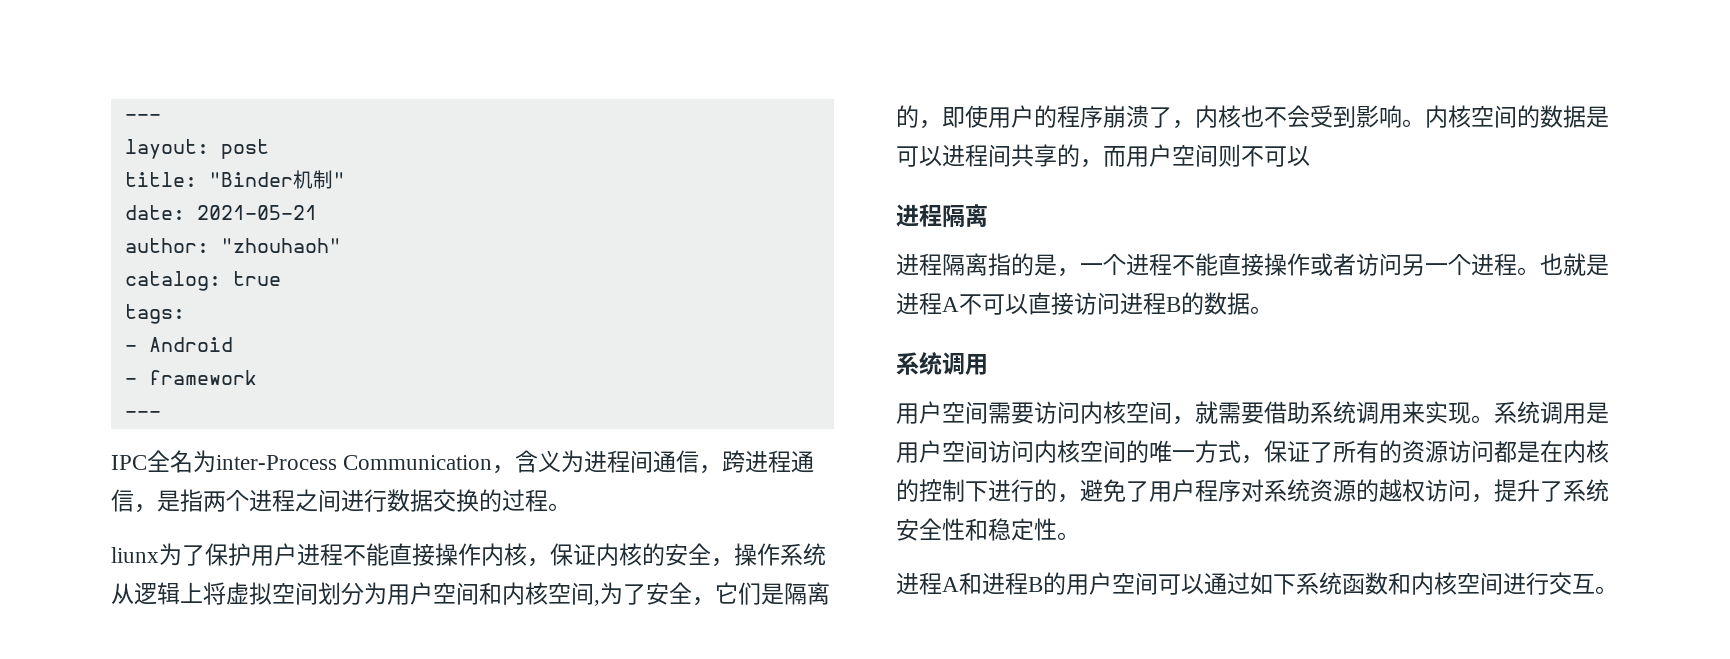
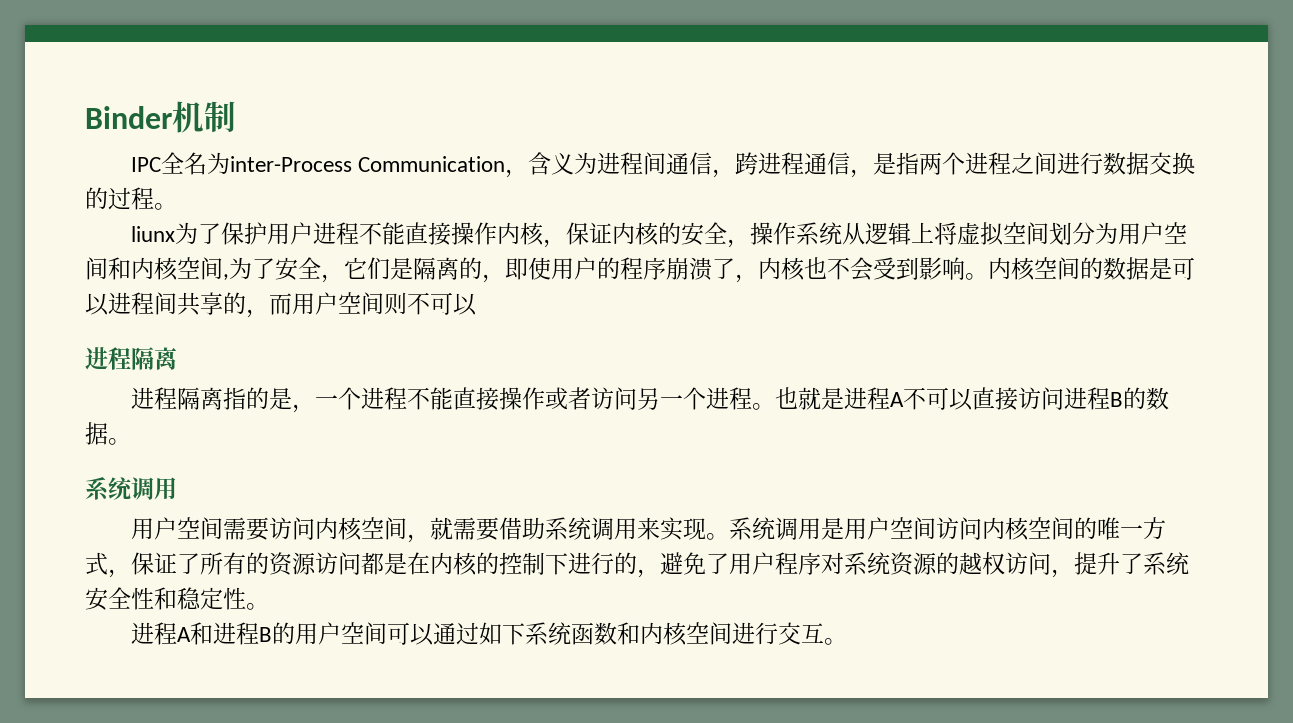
[124,114,161,121] [124,139,269,159] [124,170,345,189] [124,205,317,220] [124,238,341,253] [124,271,281,291] [124,304,185,324] [124,337,233,352] [124,370,257,385] [124,411,161,418] --- // layout: post // title: "Binder机制" // date: 2021-05-21 // author: "zhouhaoh" // catalog: true // tags: // - Android // - framework // --- -> [85,101,236,133] Binder机制

